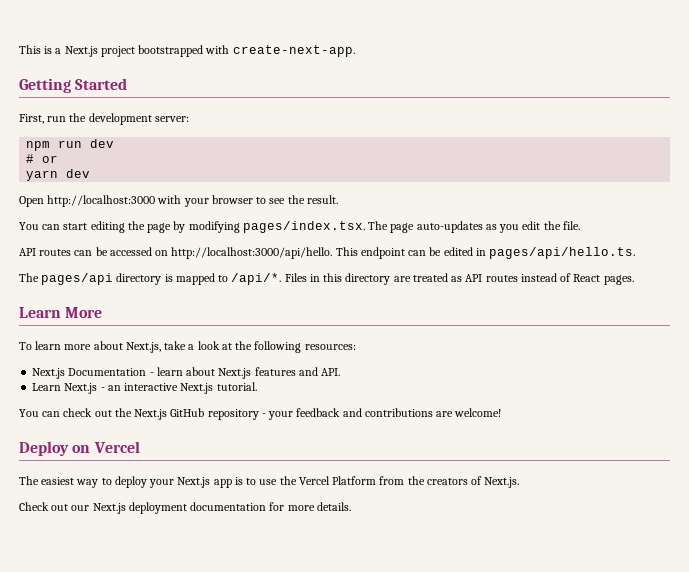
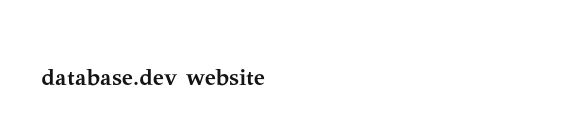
[19,45,355,57] [19,78,128,93] [19,113,189,125] [26,139,115,151] [26,154,59,163] [26,169,91,181] [19,195,338,207] [19,221,580,233] [19,247,636,259] [19,273,634,285] [19,307,103,318] [19,341,356,353] [32,367,341,379] [32,382,257,394] [19,408,502,420] [19,441,140,456] [19,476,520,488] [19,502,351,514] This is a Next.js project bootstrapped with create-next-app. // Getting Started // First, run the development server: // npm run dev // # or // yarn dev // Open http://localhost:3000 with your browser to see the result. // You can start editing the page by modifying pages/index.tsx. The page auto-updates as you edit the file. // API routes can be accessed on http://localhost:3000/api/hello. This endpoint can be edited in pages/api/hello.ts. // The pages/api directory is mapped to /api/*. Files in this directory are treated as API routes instead of React pages. // Learn More // To learn more about Next.js, take a look at the following resources: // Next.js Documentation - learn about Next.js features and API. // Learn Next.js - an interactive Next.js tutorial. // You can check out the Next.js GitHub repository - your feedback and contributions are welcome! // Deploy on Vercel // The easiest way to deploy your Next.js app is to use the Vercel Platform from the creators of Next.js. // Check out our Next.js deployment documentation for more details. -> [41,69,265,86] database.dev website

